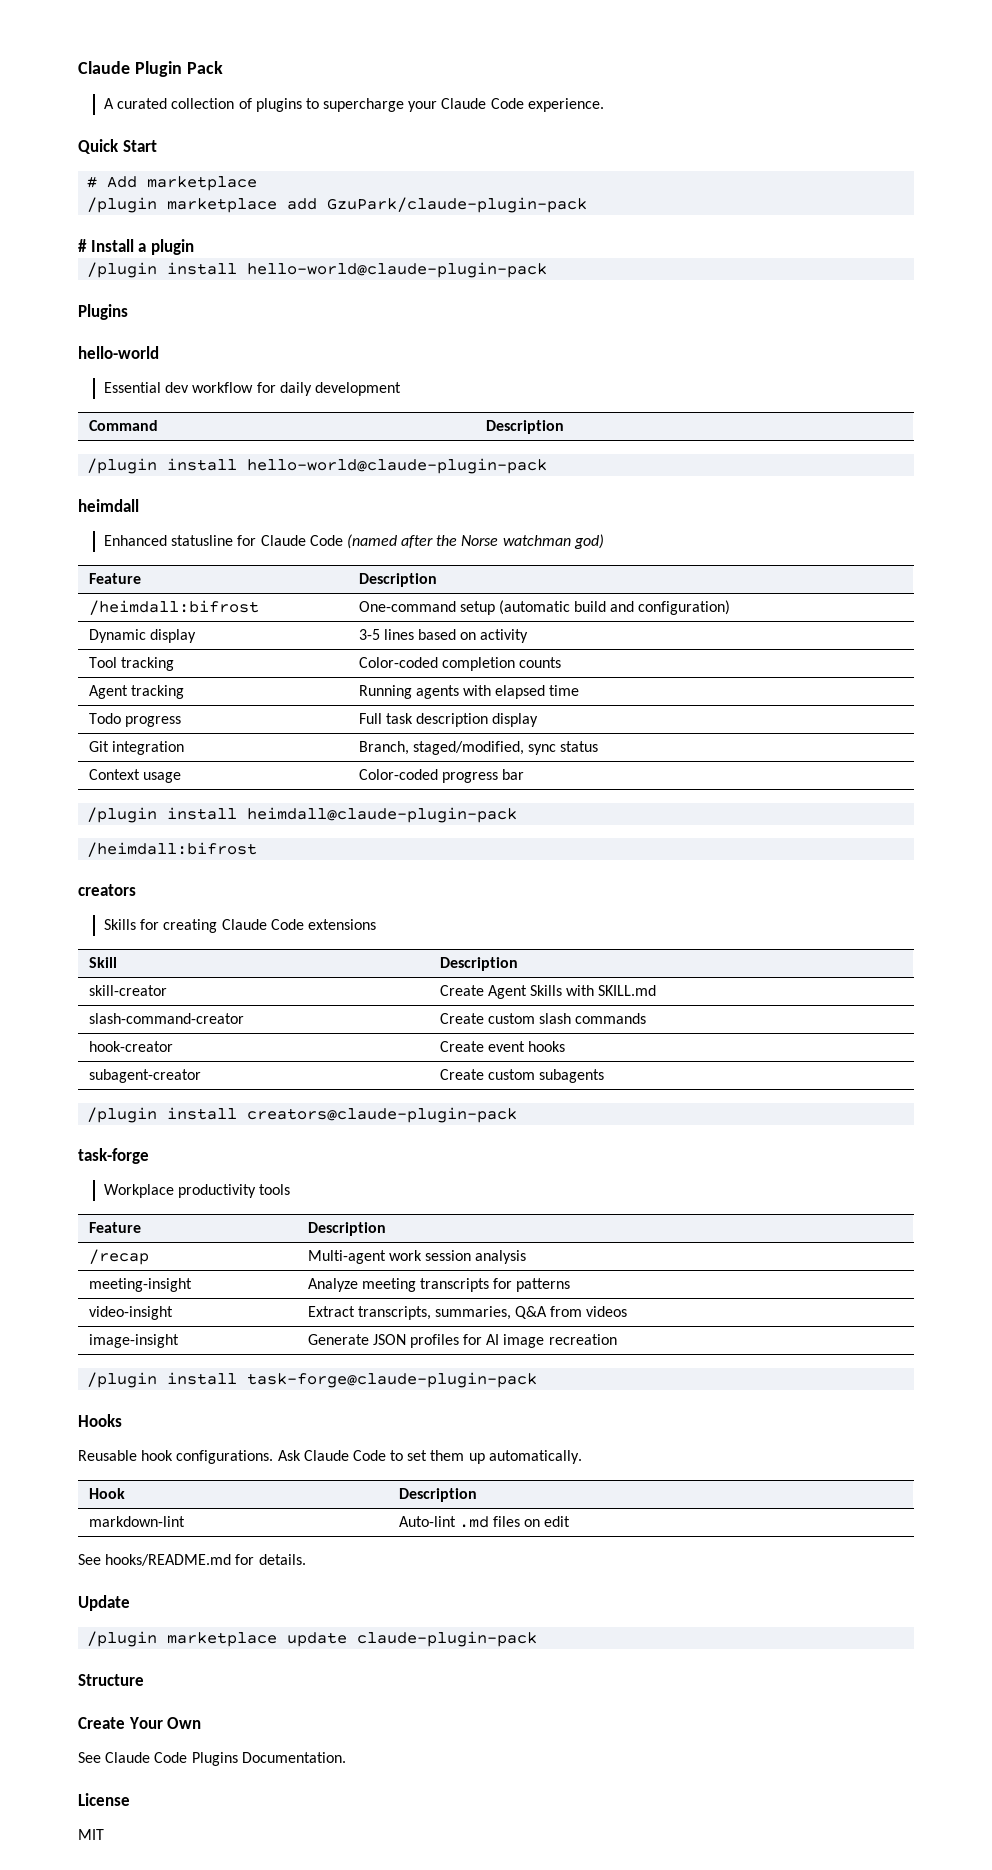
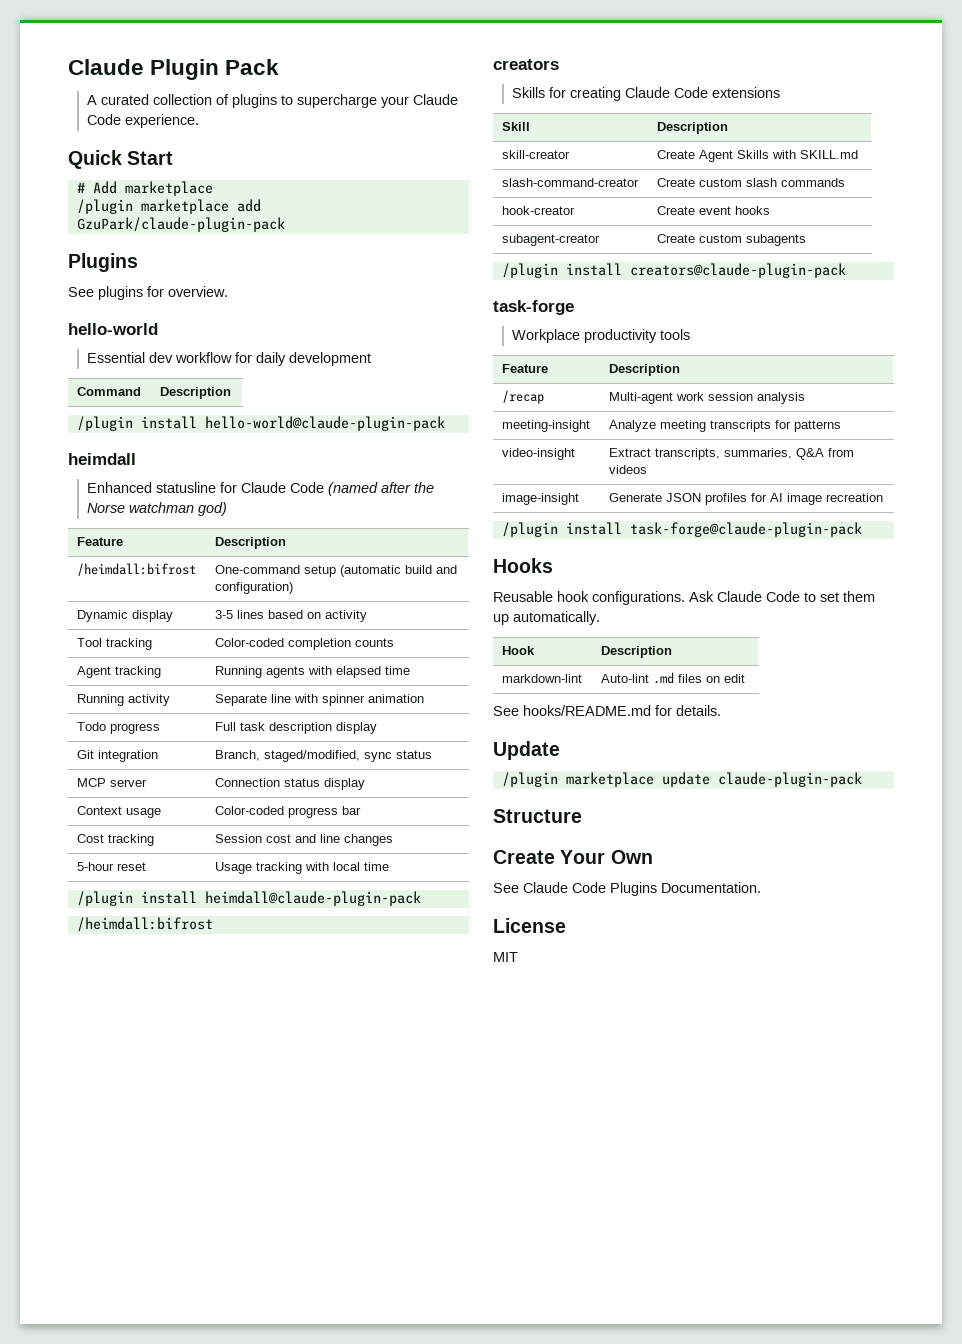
[78,239,194,255] [87,262,548,278] [78,304,128,320] # Install a plugin // /plugin install hello-world@claude-plugin-pack // Plugins -> [68,253,138,272] [68,286,228,300] Plugins // See plugins for overview.
(580, 690) none -> [77,694,171,706] [215,694,425,706] // Running activity | Separate line with spinner animation
(599, 746) none -> [77,778,148,787] [215,778,366,790] // MCP server | Connection status display
(524, 774) none -> [77,834,155,846] [215,834,394,846] [77,862,147,871] [215,862,390,874] // Cost tracking | Session cost and line changes // 5-hour reset | Usage tracking with local time

